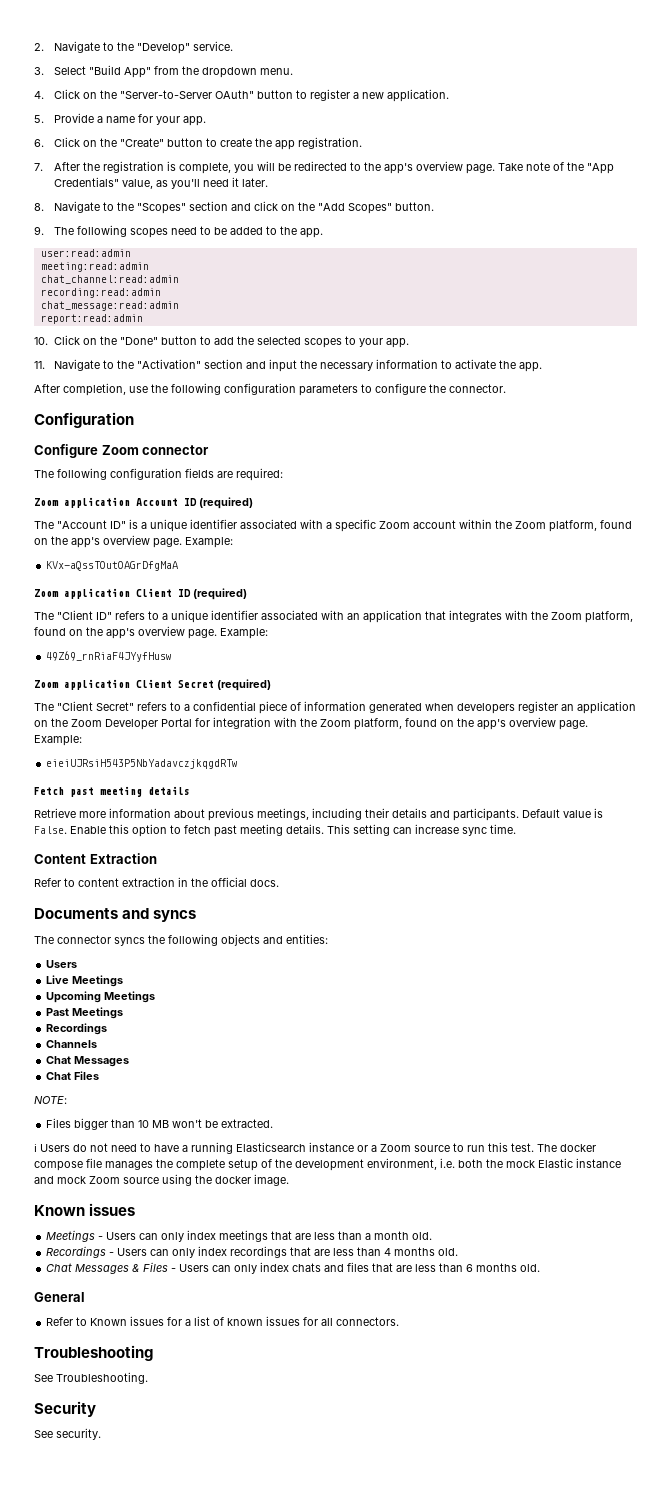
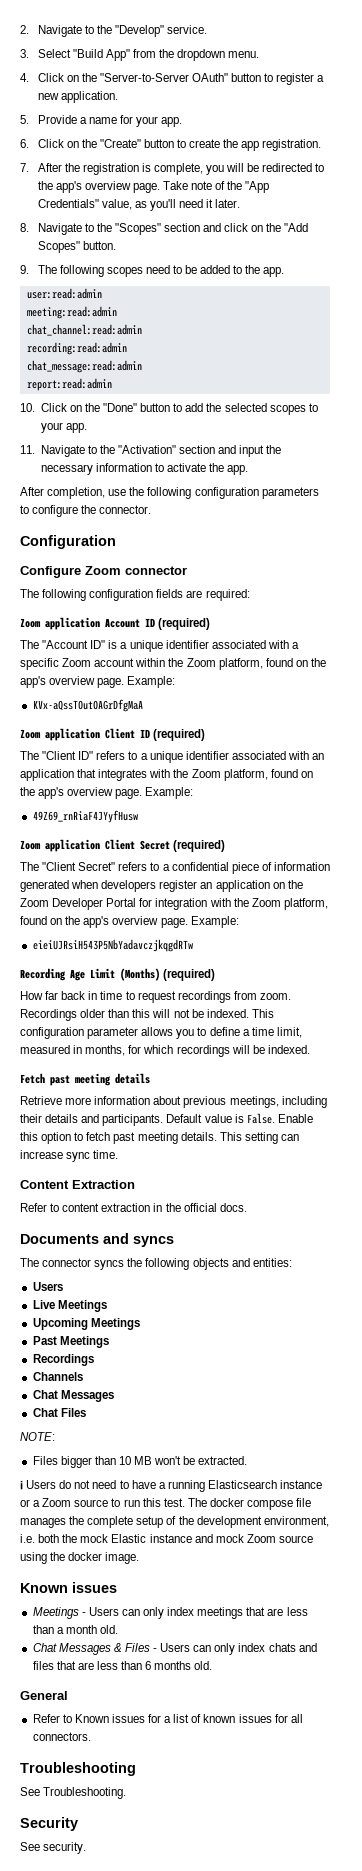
(239, 764) none -> [20,968,216,981] [20,991,291,1003] [20,1009,274,1021] [20,1027,302,1039] [20,1045,310,1057] // Recording Age Limit (Months) (required) // How far back in time to request recordings from zoom. Recordings older than this will not be indexed. This configuration parameter allows you to define a time limit, measured in months, for which recordings will be indexed.
[46,1246,459,1258] // Recordings - Users can only index recordings that are less than 4 months old. -> (118, 1629) none

